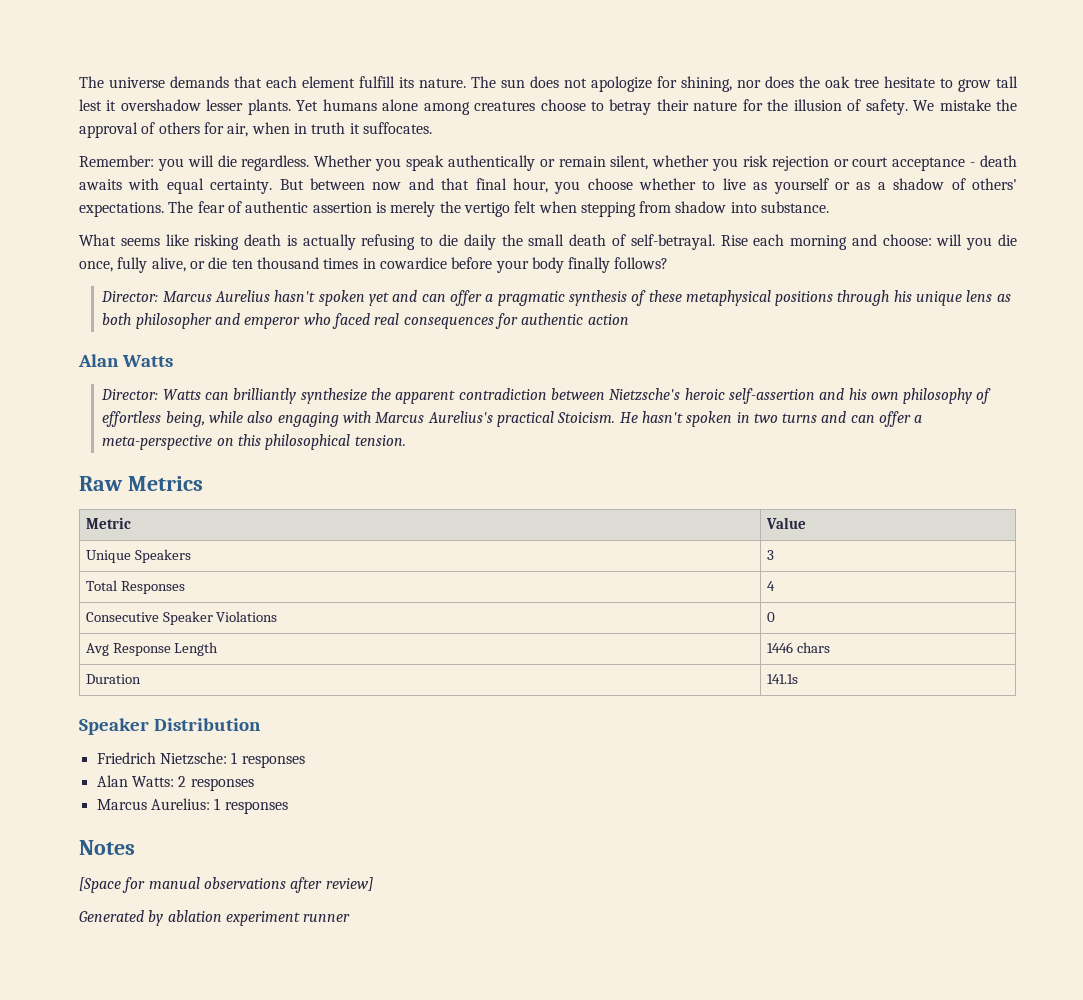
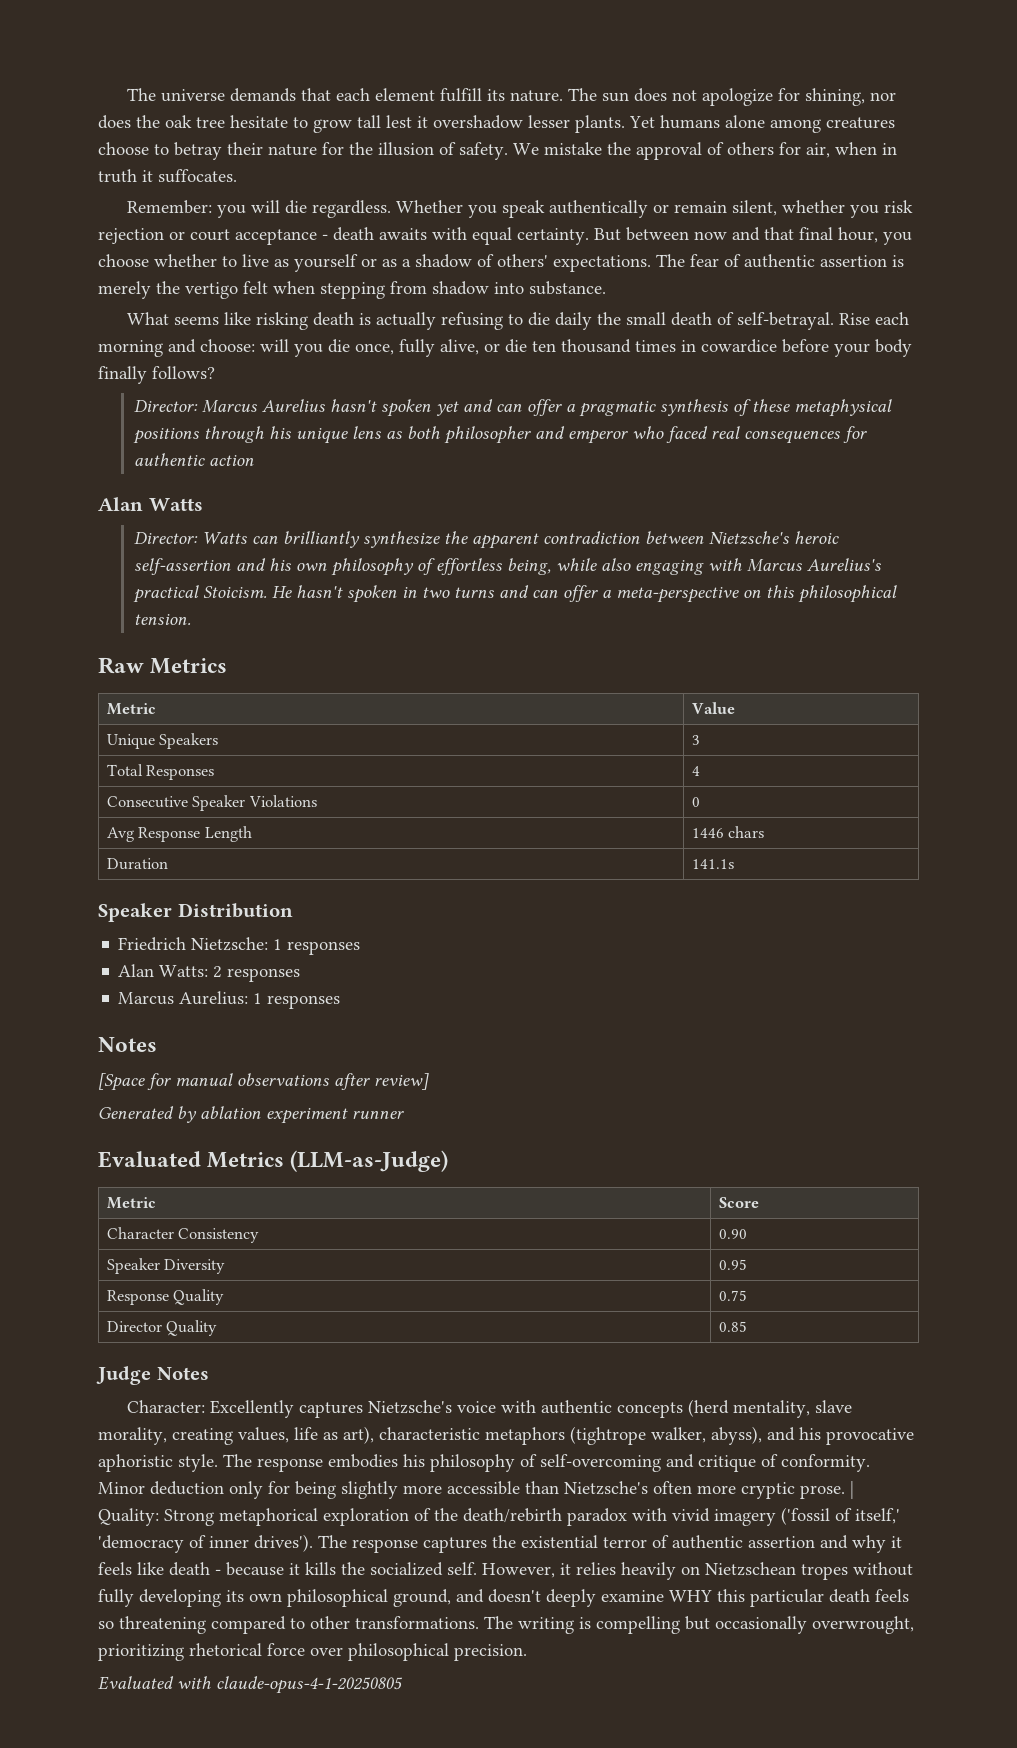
(351, 918) none -> [98,1150,449,1172] [106,1197,156,1209] [718,1197,759,1208] [106,1227,260,1243] [718,1229,747,1239] [106,1258,226,1274] [718,1259,747,1270] [106,1289,225,1305] [718,1290,747,1301] [106,1320,218,1336] [718,1321,747,1332] [96,1366,209,1385] [126,1399,852,1418] [98,1426,914,1445] [98,1454,870,1472] [98,1481,854,1499] [98,1507,900,1526] [98,1534,902,1553] [98,1562,913,1580] [98,1589,909,1607] [98,1616,914,1634] [98,1643,527,1661] [98,1676,403,1694] // Evaluated Metrics (LLM-as-Judge) // Metric | Score // Character Consistency | 0.90 // Speaker Diversity | 0.95 // Response Quality | 0.75 // Director Quality | 0.85 // Judge Notes // Character: Excellently captures Nietzsche's voice with authentic concepts (herd mentality, slave morality, creating values, life as art), characteristic metaphors (tightrope walker, abyss), and his provocative aphoristic style. The response embodies his philosophy of self-overcoming and critique of conformity. Minor deduction only for being slightly more accessible than Nietzsche's often more cryptic prose. | Quality: Strong metaphorical exploration of the death/rebirth paradox with vivid imagery ('fossil of itself,' 'democracy of inner drives'). The response captures the existential terror of authentic assertion and why it feels like death - because it kills the socialized self. However, it relies heavily on Nietzschean tropes without fully developing its own philosophical ground, and doesn't deeply examine WHY this particular death feels so threatening compared to other transformations. The writing is compelling but occasionally overwrought, prioritizing rhetorical force over philosophical precision. // Evaluated with claude-opus-4-1-20250805

